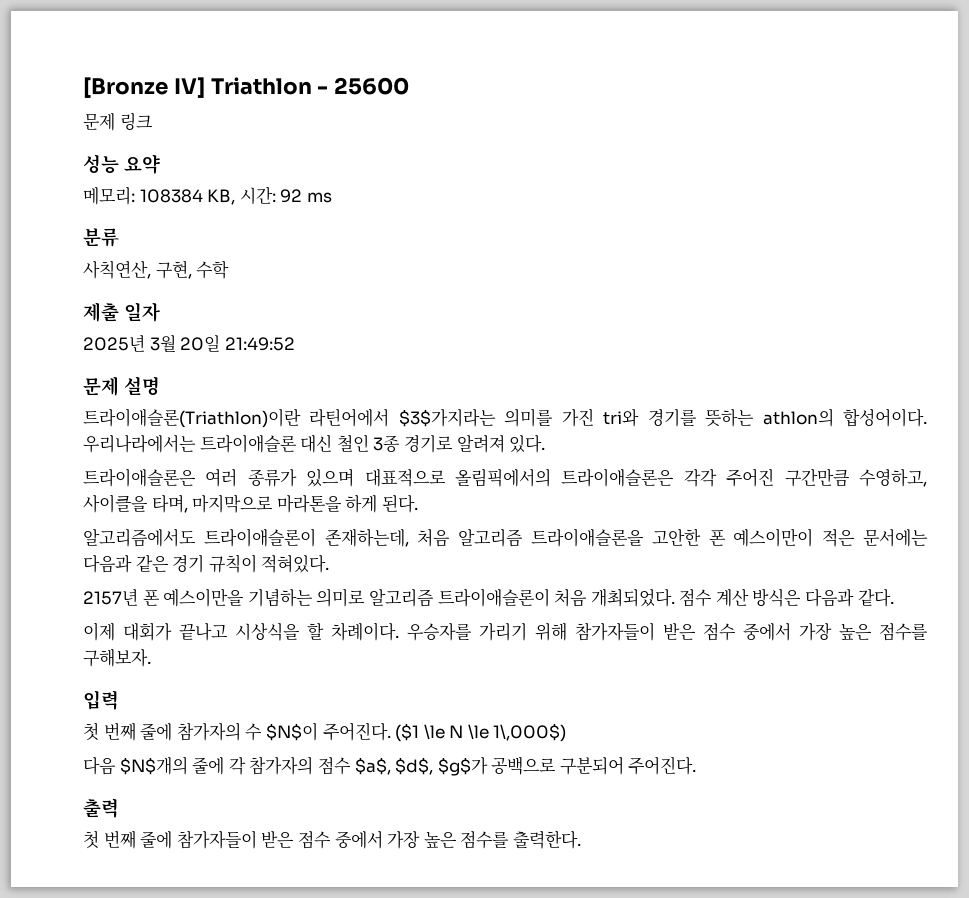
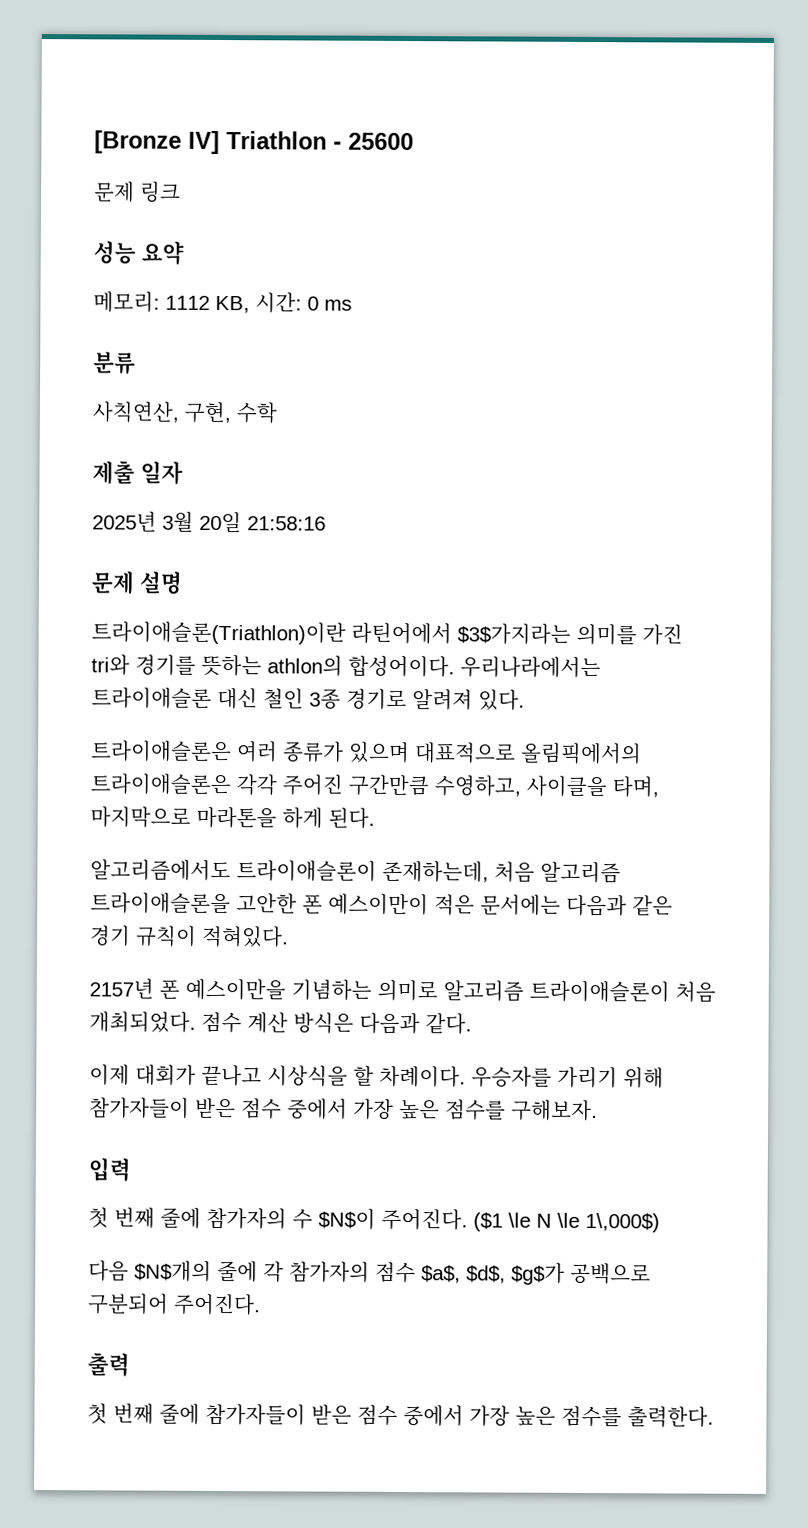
[139,189,203,203] 108384 -> [165,295,210,310] 1112
[280,189,303,203] 92 -> [307,296,319,311] 0
[224,337,295,351] 21:49:52 -> [247,516,326,531] 21:58:16

